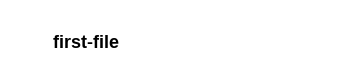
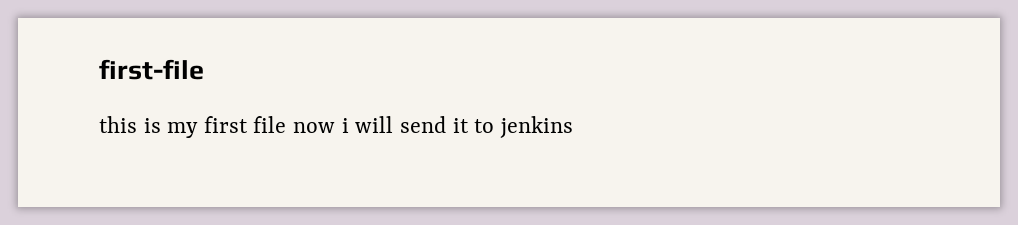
(119, 41) none -> [99,116,573,138] // this is my first file now i will send it to jenkins

